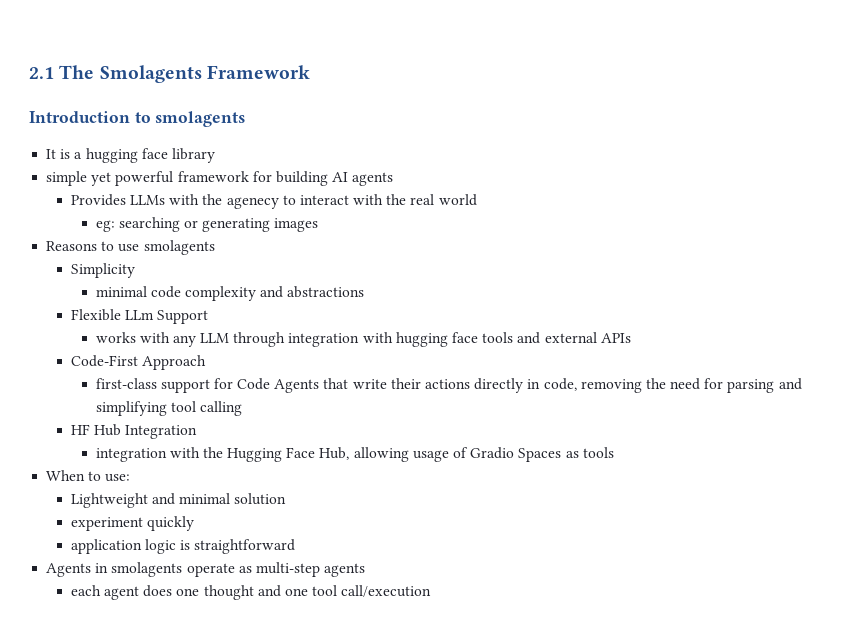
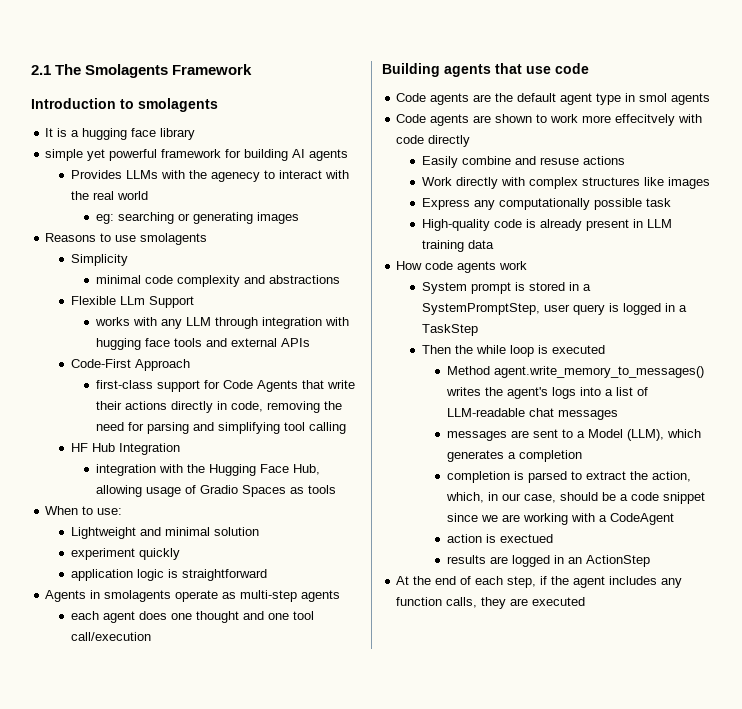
(432, 591) none -> [382,63,589,77] [396,93,711,105] [396,114,703,126] [396,135,471,147] [421,156,625,168] [421,177,710,189] [421,198,671,210] [421,219,672,231] [421,240,494,252] [396,261,528,273] [421,282,591,294] [421,303,687,315] [421,324,478,336] [421,345,605,357] [447,366,705,378] [446,387,649,399] [447,408,619,420] [447,429,702,441] [447,450,583,462] [447,471,692,483] [446,492,706,504] [447,513,675,525] [447,534,554,543] [447,555,651,567] [396,576,683,588] [396,597,586,609] // Building agents that use code // Code agents are the default agent type in smol agents // Code agents are shown to work more effecitvely with code directly // Easily combine and resuse actions // Work directly with complex structures like images // Express any computationally possible task // High-quality code is already present in LLM training data // How code agents work // System prompt is stored in a SystemPromptStep, user query is logged in a TaskStep // Then the while loop is executed // Method agent.write_memory_to_messages() writes the agent's logs into a list of LLM-readable chat messages // messages are sent to a Model (LLM), which generates a completion // completion is parsed to extract the action, which, in our case, should be a code snippet since we are working with a CodeAgent // action is exectued // results are logged in an ActionStep // At the end of each step, if the agent includes any function calls, they are executed

